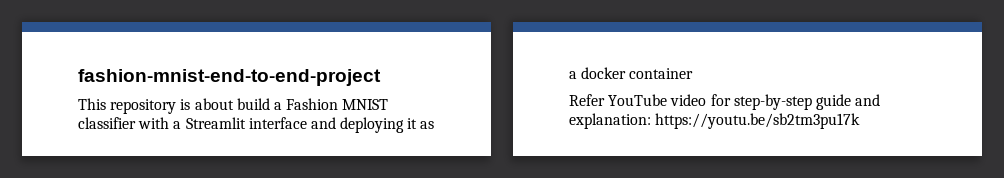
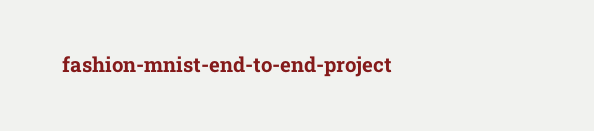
[78,98,389,114] [78,117,435,133] [569,67,694,79] [569,94,881,110] [569,113,861,129] // This repository is about build a Fashion MNIST classifier with a Streamlit interface and deploying it as a docker container // Refer YouTube video for step-by-step guide and explanation: https://youtu.be/sb2tm3pu17k -> (392, 66) none

